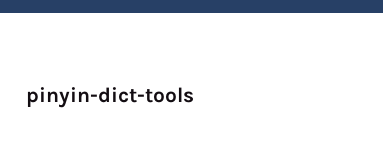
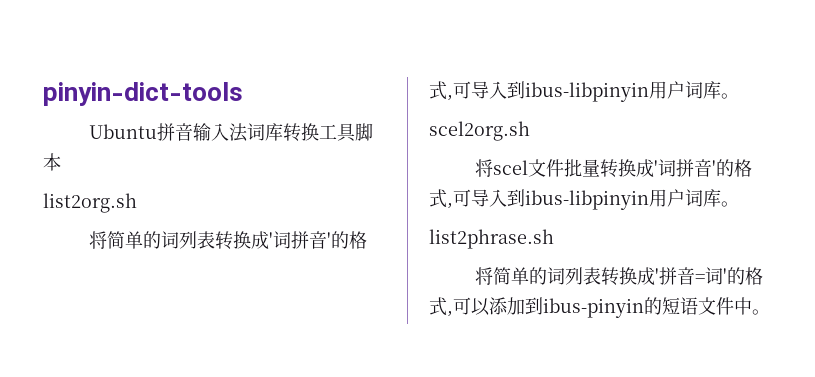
(194, 97) none -> [89,123,374,142] [43,153,61,171] [43,193,137,213] [89,231,368,250] [429,81,739,102] [429,121,530,141] [475,159,753,178] [429,189,739,210] [429,229,554,249] [475,267,764,286] [429,297,770,318] // Ubuntu拼音输入法词库转换工具脚本 // list2org.sh // 将简单的词列表转换成'词拼音'的格式,可导入到ibus-libpinyin用户词库。 // scel2org.sh // 将scel文件批量转换成'词拼音'的格式,可导入到ibus-libpinyin用户词库。 // list2phrase.sh // 将简单的词列表转换成'拼音=词'的格式,可以添加到ibus-pinyin的短语文件中。

